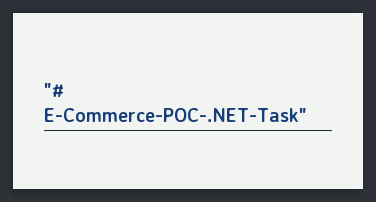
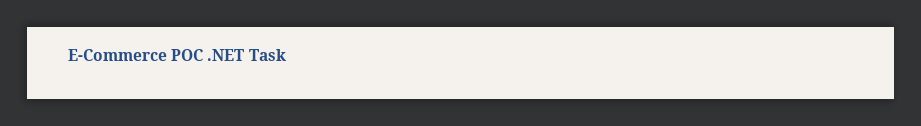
[44,83,64,97] [44,108,307,122] "# E-Commerce-POC-.NET-Task" -> [68,49,286,61] E-Commerce POC .NET Task

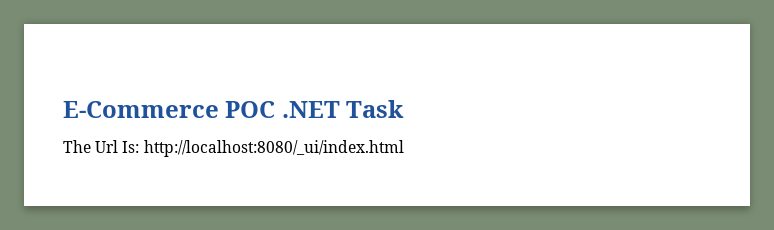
(286, 55) none -> [63,140,404,157] // The Url Is: http://localhost:8080/_ui/index.html

